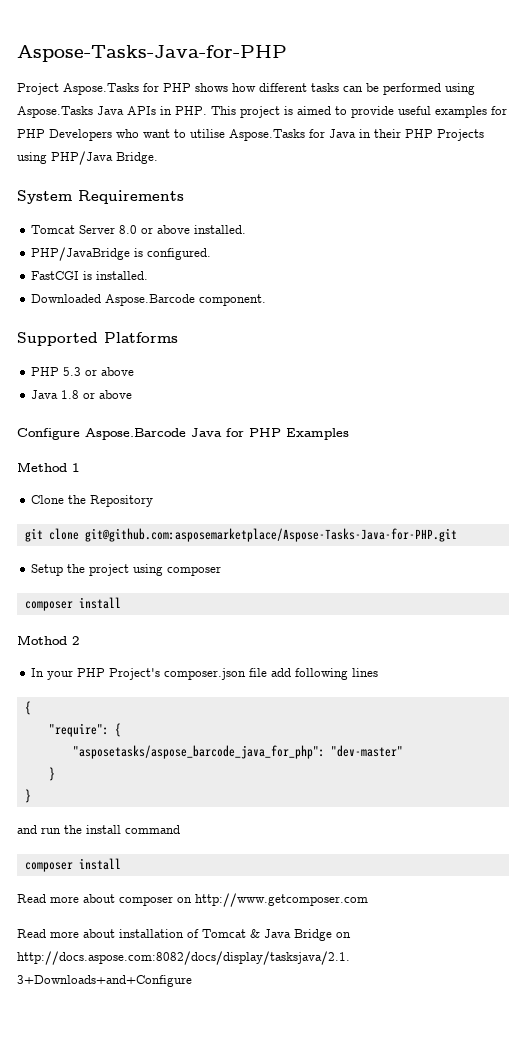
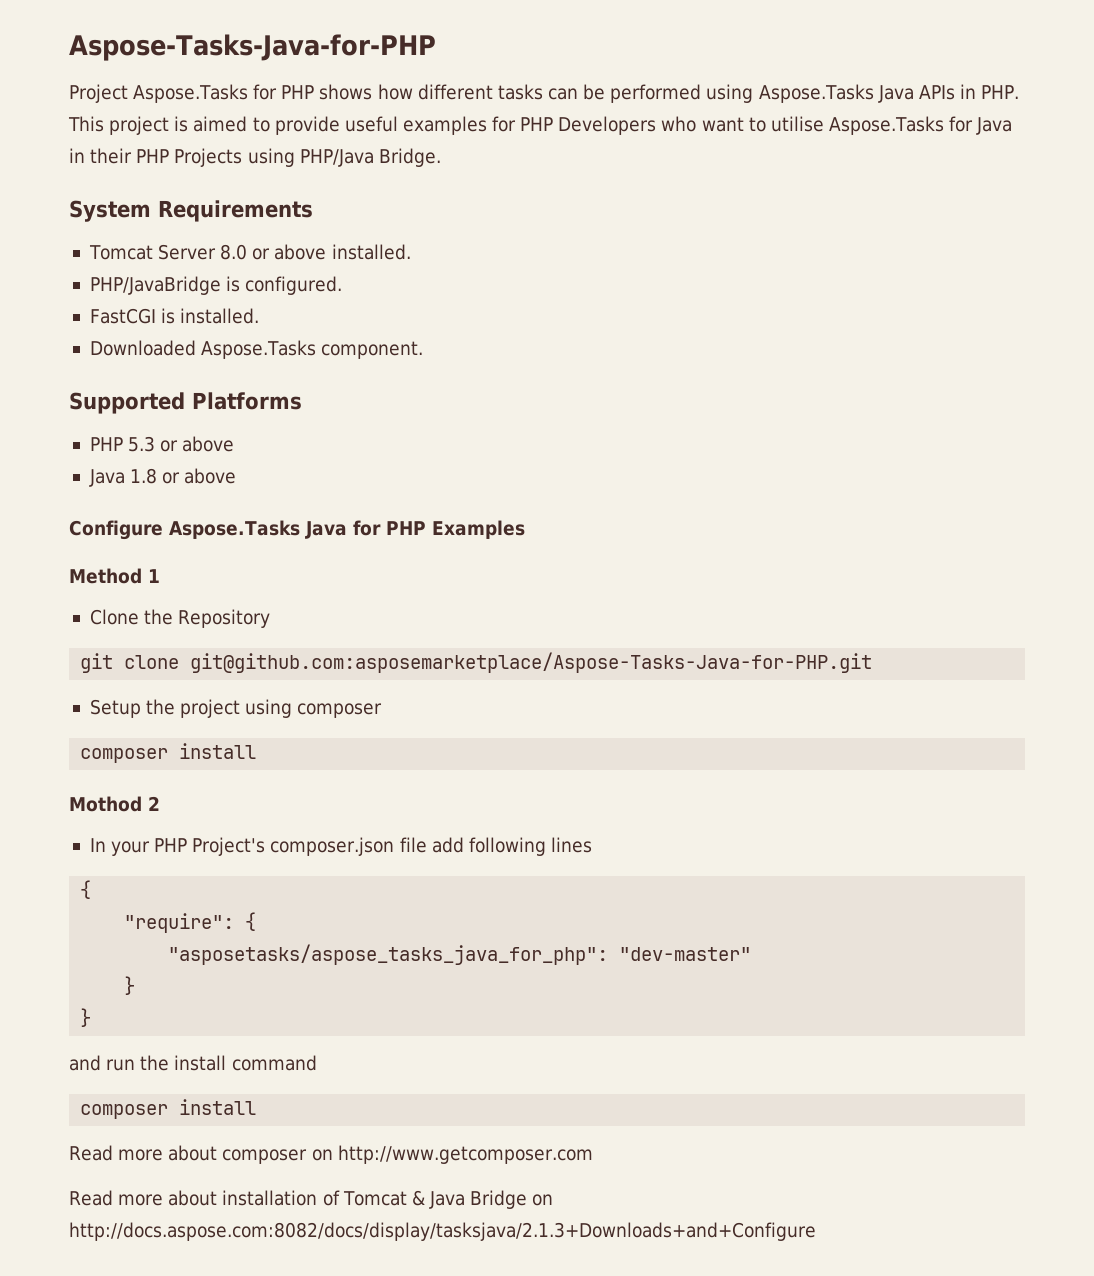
[105,294,196,306] Aspose.Barcode -> [201,340,317,359] Aspose.Tasks
[85,428,186,440] Aspose.Barcode -> [169,520,300,539] Aspose.Tasks
[72,745,325,759] "asposetasks/aspose_barcode_java_for_php": -> [168,944,609,965] "asposetasks/aspose_tasks_java_for_php":

